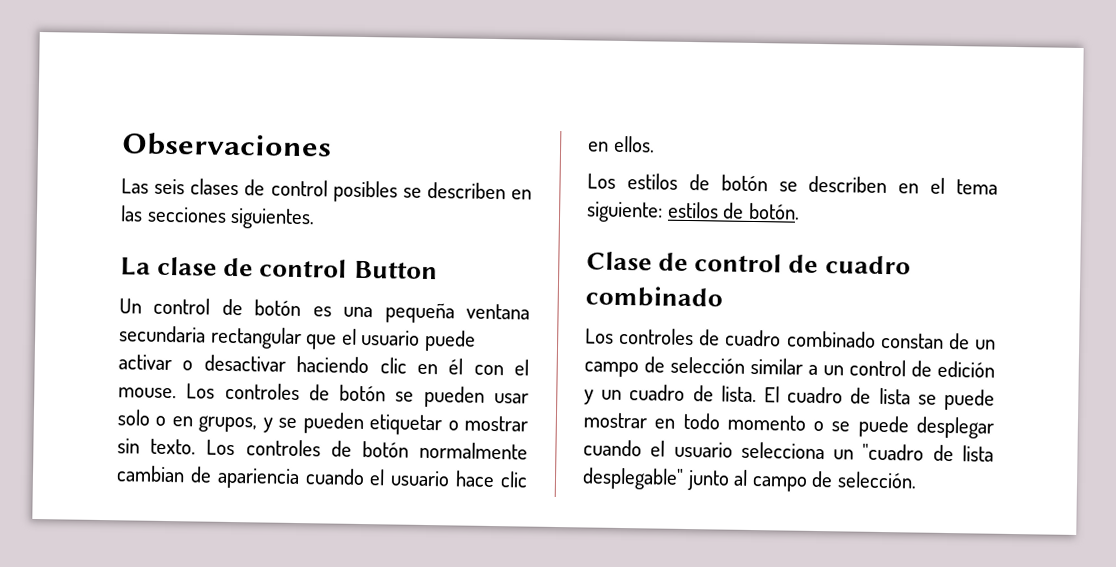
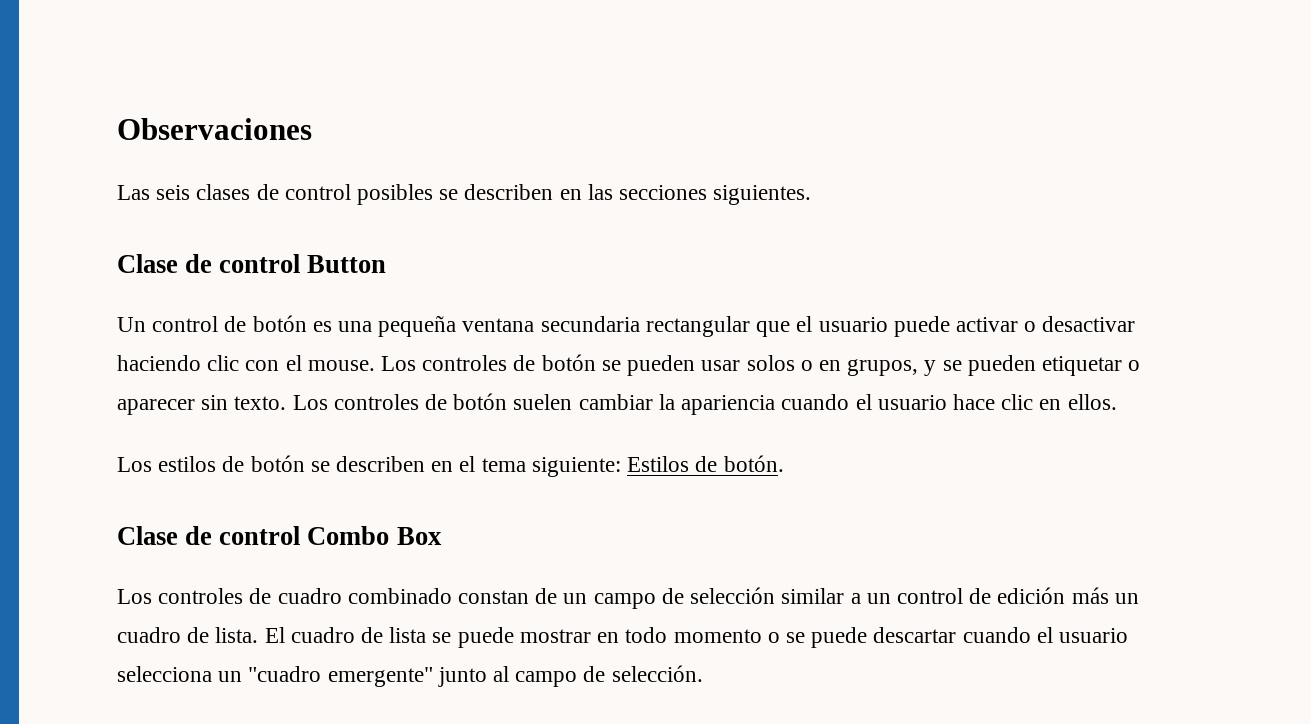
[120,256,218,276] La clase -> [117,254,178,273] Clase
[416,358,464,375] en él -> (240, 363) none
[117,409,151,426] solo -> [746,355,795,371] solos
[464,415,528,432] mostrar -> [117,399,195,415] aparecer
[419,441,528,460] [116,465,212,483] normalmente cambian de -> [513,394,675,410] suelen cambiar la
[667,201,719,219] estilos -> [627,456,690,472] Estilos
[788,254,911,275] [585,285,723,308] de cuadro combinado -> [307,526,442,545] Combo Box
[584,389,594,405] y -> [1071,587,1109,604] más
[916,416,994,439] desplegar -> [873,627,957,643] descartar
[932,444,994,462] [582,467,684,490] de lista desplegable" -> [327,667,433,687] emergente"

